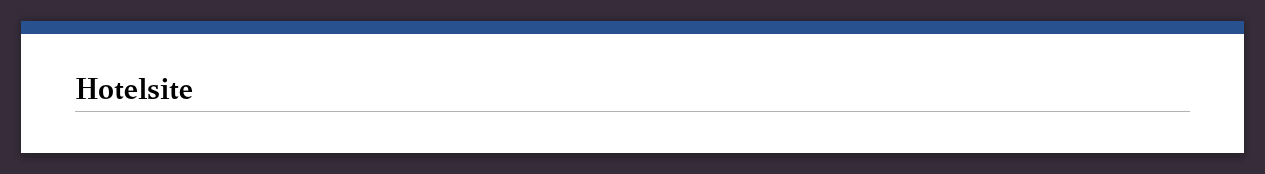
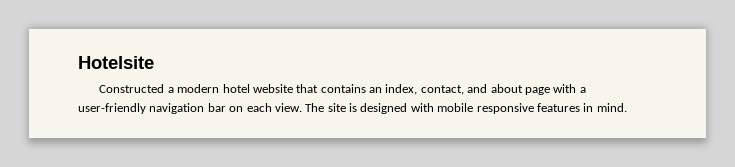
(193, 89) none -> [99,84,586,95] [78,103,627,114] // Constructed a modern hotel website that contains an index, contact, and about page with a user-friendly navigation bar on each view. The site is designed with mobile responsive features in mind.

